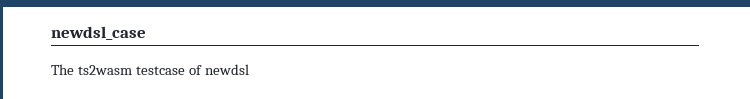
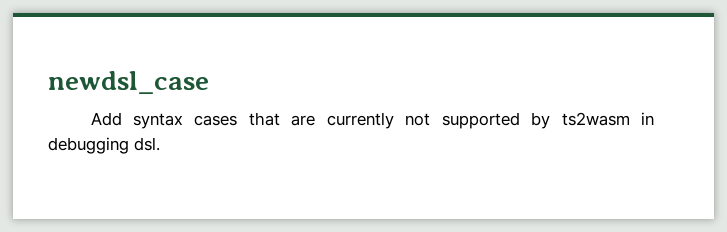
[51,64,249,75] The ts2wasm testcase of newdsl -> [90,112,654,129] [48,137,160,154] Add syntax cases that are currently not supported by ts2wasm in debugging dsl.

